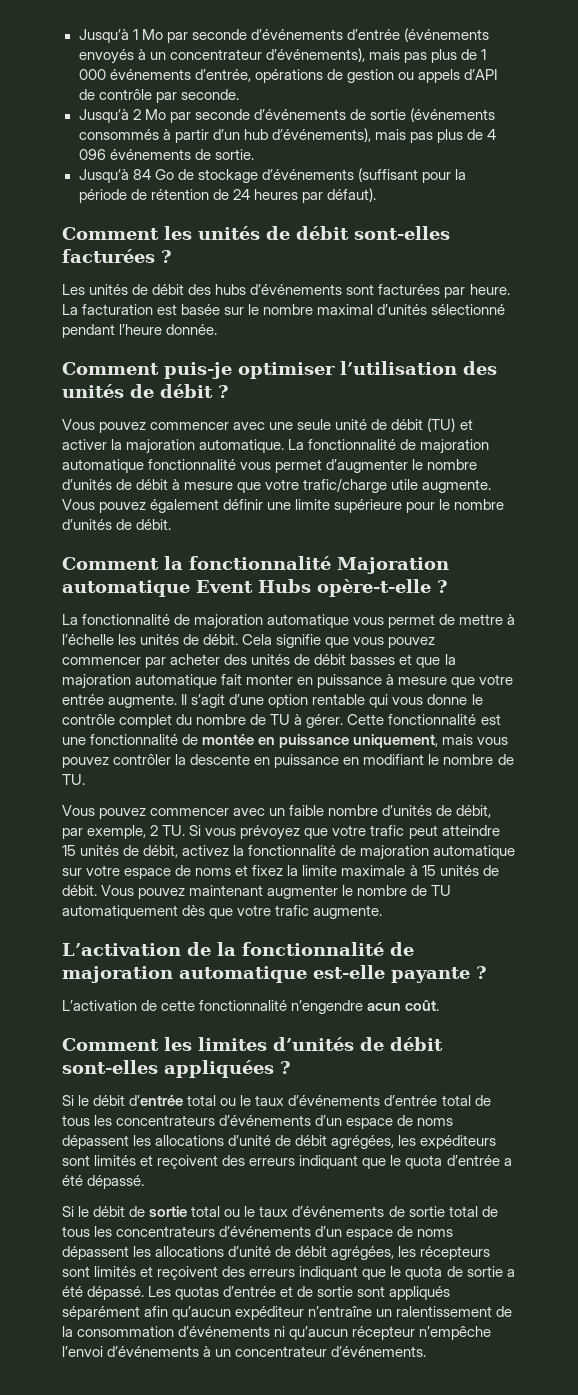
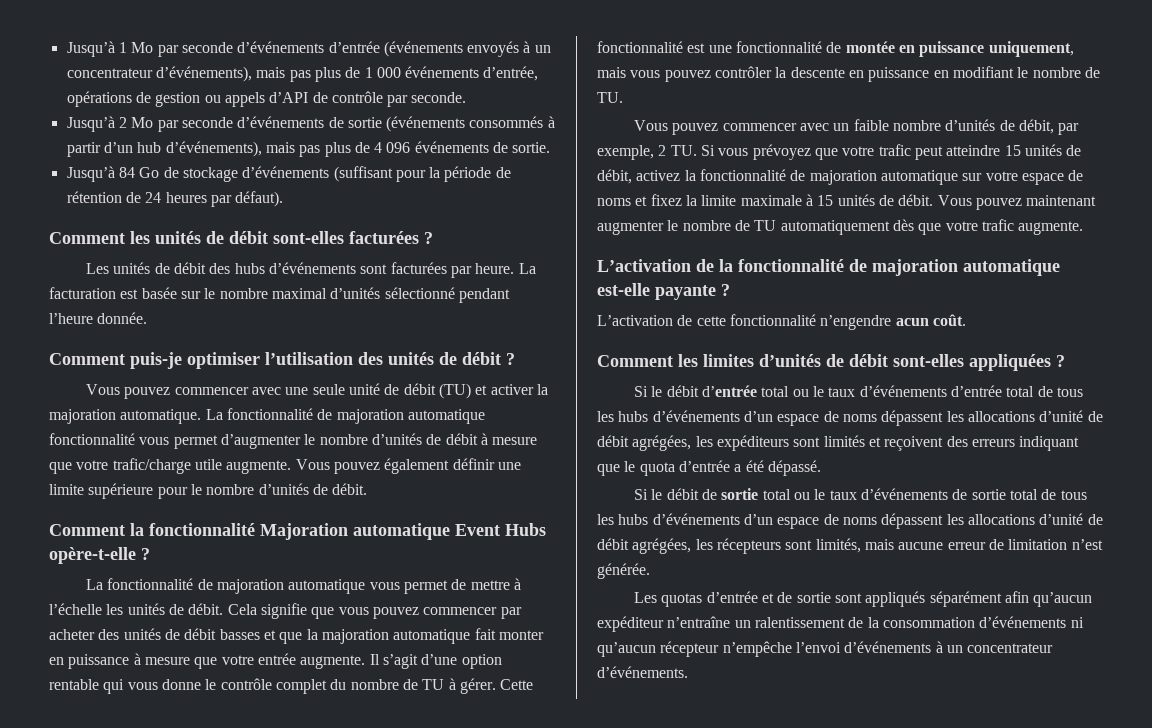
[116,1115,216,1126] concentrateurs -> [618,411,649,422] hubs
[116,1226,216,1237] concentrateurs -> [618,514,649,525] hubs
[94,1266,515,1280] [62,1286,145,1300] limités et reçoivent des erreurs indiquant que le quota de sortie a été dépassé. -> [815,538,1103,553] [597,563,650,579] limités, mais aucune erreur de limitation n’est générée. //

